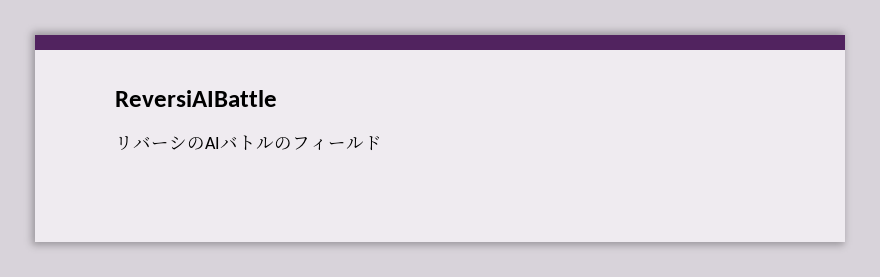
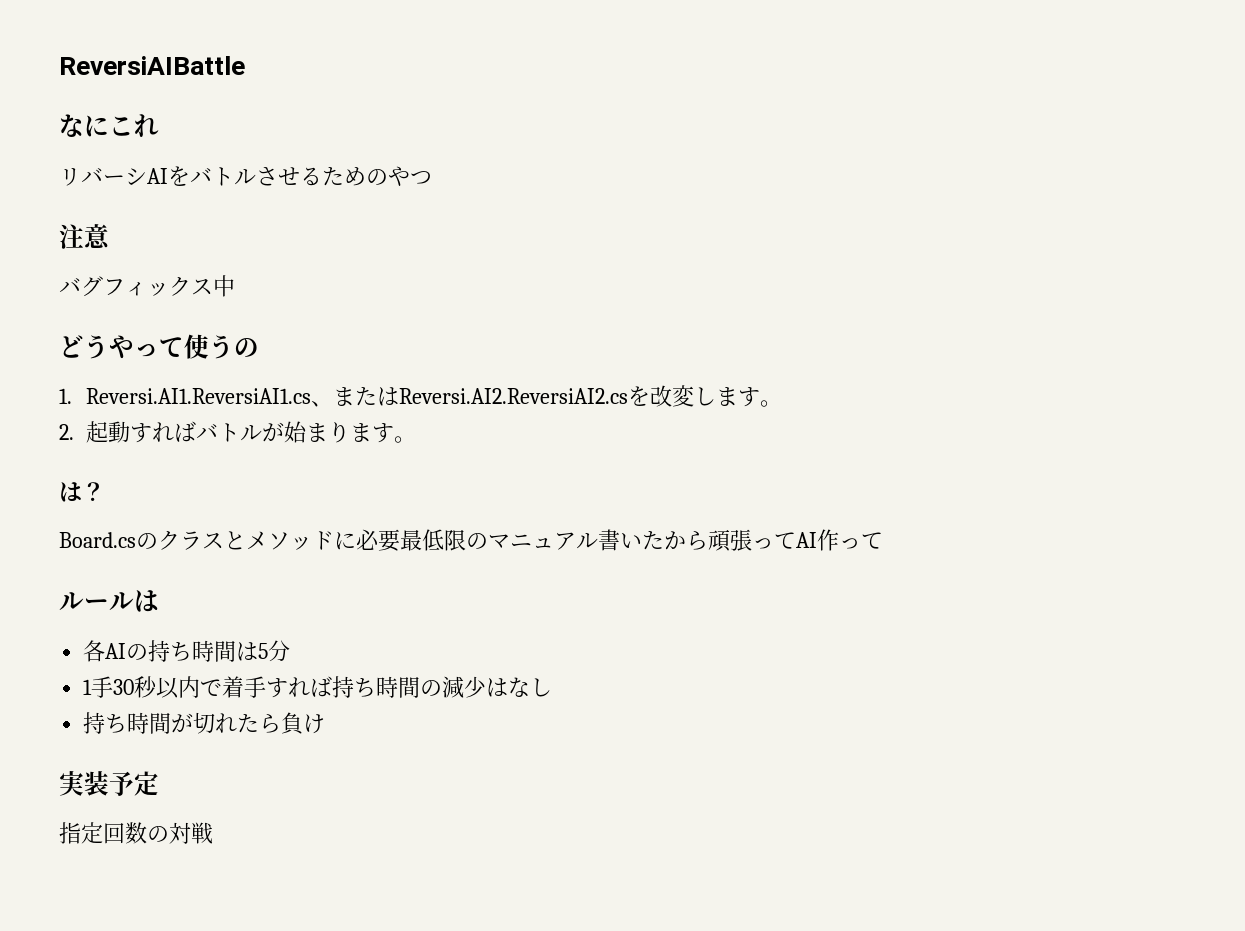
(277, 98) none -> [59,114,159,137] // なにこれ
[187,135,382,151] のAIバトルのフィールド -> [147,166,432,186] [59,224,110,249] [59,275,235,297] [59,334,259,359] [59,385,782,407] [59,421,416,443] [59,482,105,502] [59,529,883,552] [59,590,159,612] [83,640,291,662] [83,676,553,699] [83,712,326,735] [59,771,159,796] [59,822,213,844] AIをバトルさせるためのやつ // 注意 // バグフィックス中 // どうやって使うの // 1. Reversi.AI1.ReversiAI1.cs、またはReversi.AI2.ReversiAI2.csを改変します。 // 2.起動すればバトルが始まります。 // は？ // Board.csのクラスとメソッドに必要最低限のマニュアル書いたから頑張ってAI作って // ルールは // 各AIの持ち時間は5分 // 1手30秒以内で着手すれば持ち時間の減少はなし // 持ち時間が切れたら負け // 実装予定 // 指定回数の対戦

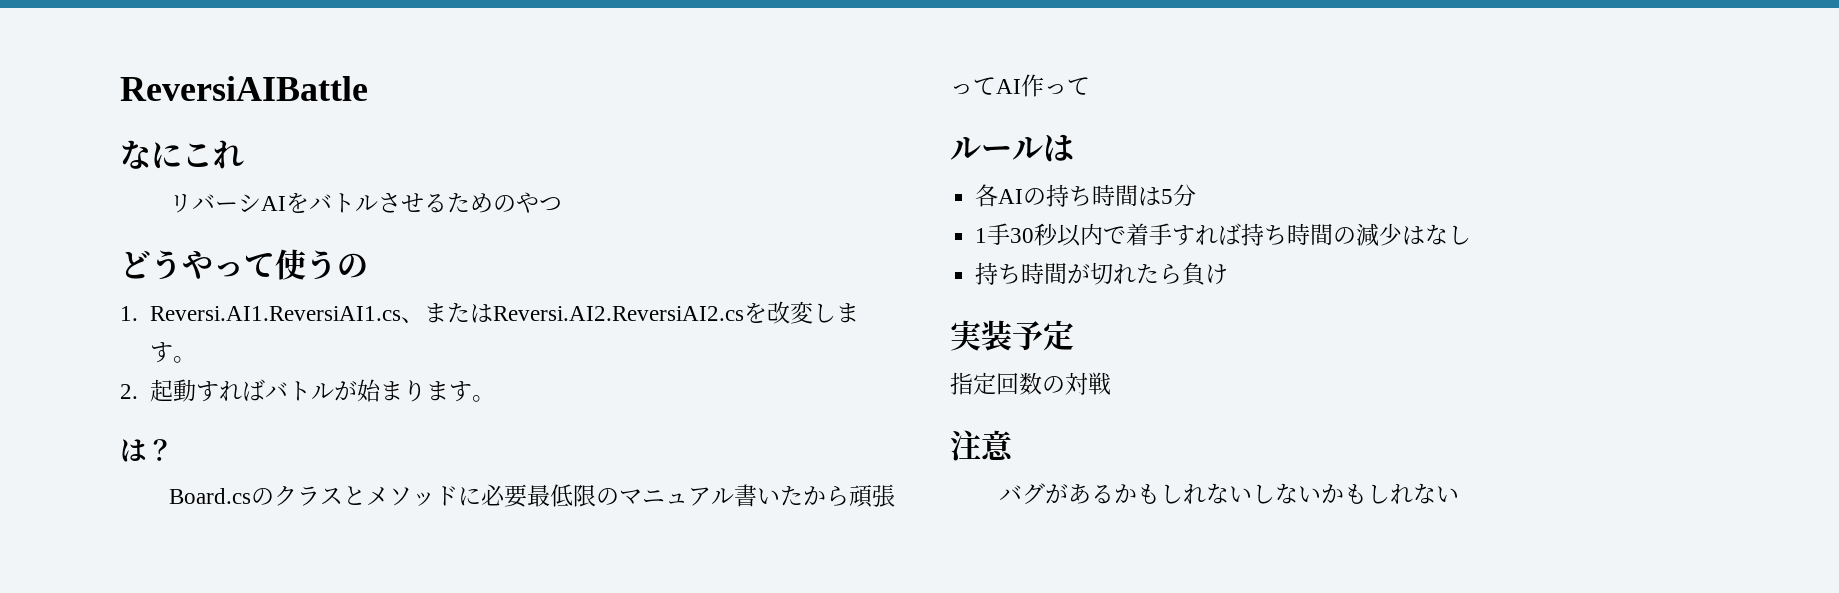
[59,224,110,249] [59,275,235,297] // 注意 // バグフィックス中 -> (563, 204) none
(213, 833) none -> [950,430,1014,461] [999,483,1460,505] // 注意 // バグがあるかもしれないしないかもしれない

